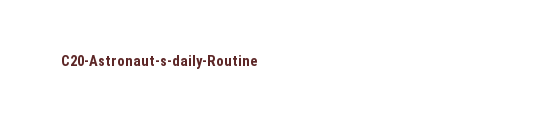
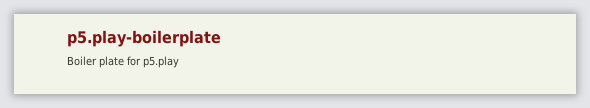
[61,55,258,69] C20-Astronaut-s-daily-Routine -> [67,30,221,47] [67,56,179,68] p5.play-boilerplate // Boiler plate for p5.play

